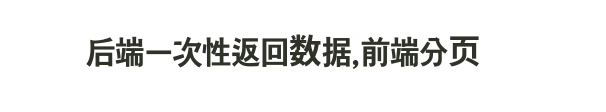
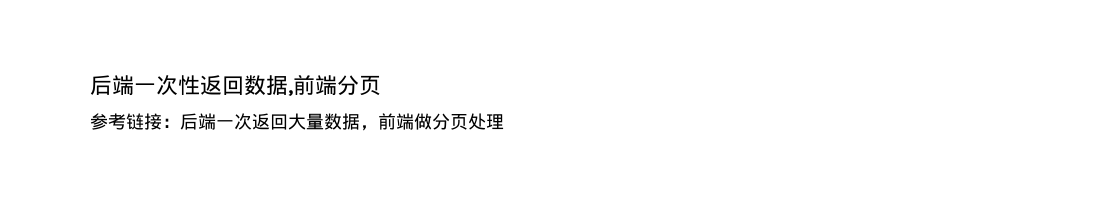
(481, 51) none -> [90,113,504,131] // 参考链接：后端一次返回大量数据，前端做分页处理

